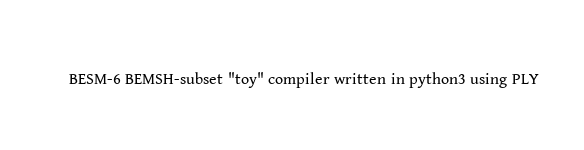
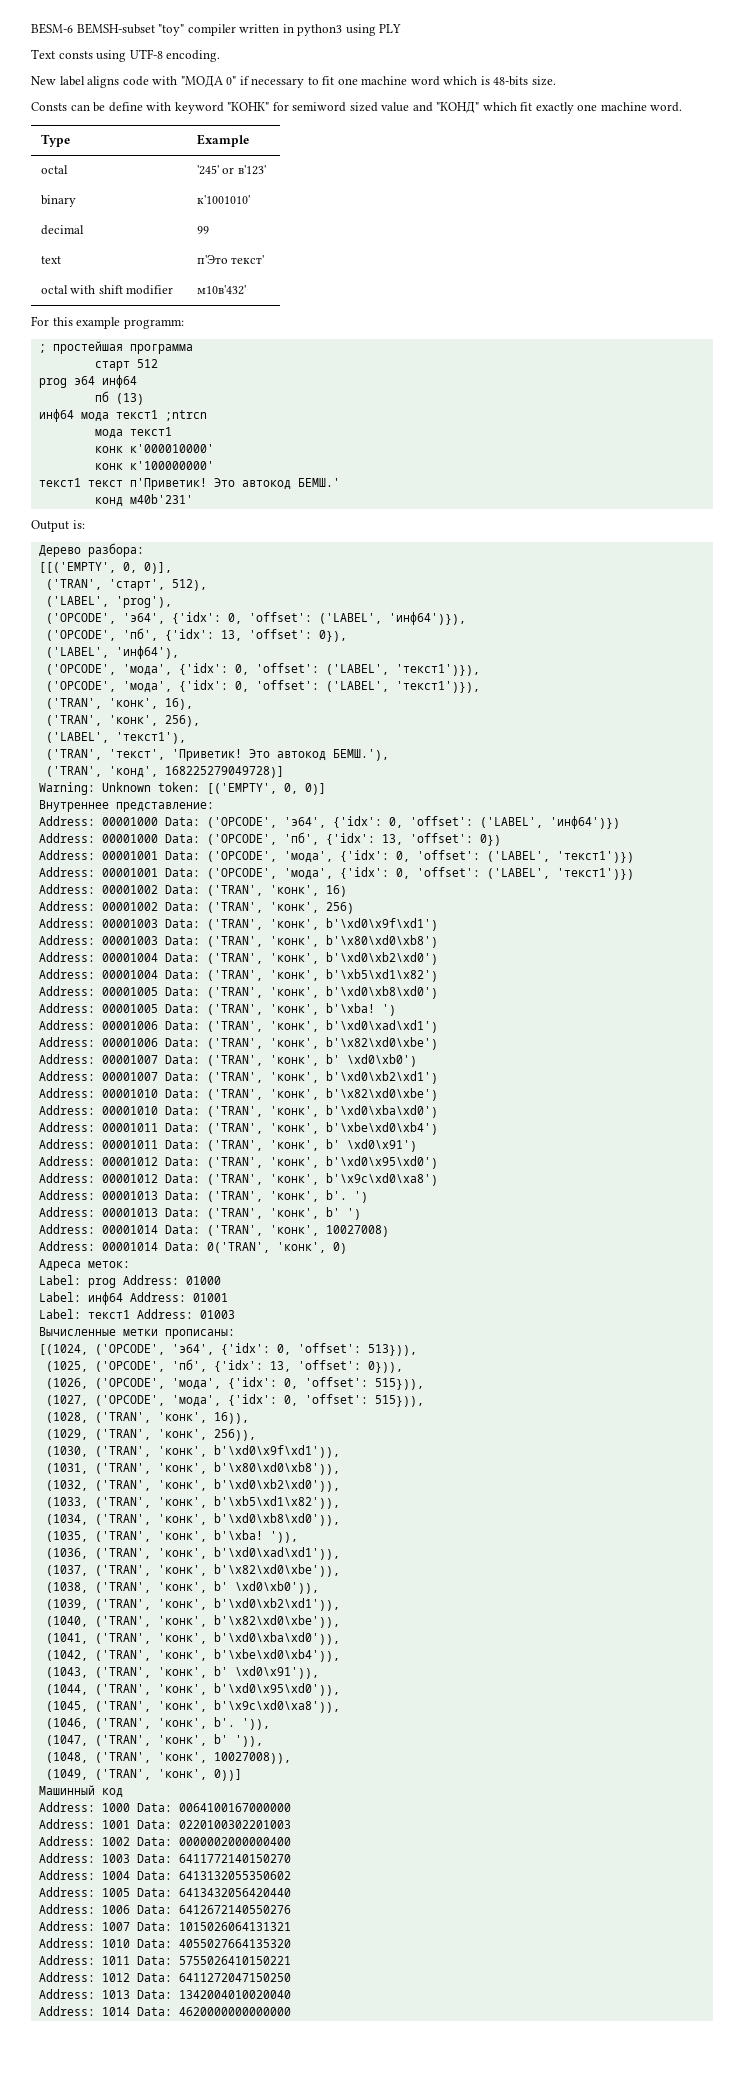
(539, 79) none -> [31,49,221,62] [31,75,556,88] [31,101,683,114] [40,134,70,147] [196,134,249,147] [40,165,68,174] [196,165,266,175] [40,195,76,207] [196,195,250,204] [40,225,84,235] [196,226,209,234] [40,256,61,264] [196,255,265,264] [40,285,174,295] [196,285,246,295] [31,316,184,329] [38,341,193,354] [94,359,158,371] [38,375,137,388] [94,391,144,405] [38,409,207,422] [94,427,172,439] [94,444,214,453] [94,461,214,470] [38,478,340,490] [94,494,193,507] [31,520,85,532] [38,543,144,557] [38,562,172,574] [45,579,207,591] [45,596,172,608] [45,612,466,625] [45,628,347,642] [45,646,179,659] [45,663,480,676] [45,680,480,693] [45,698,193,710] [45,715,200,727] [45,732,186,744] [45,749,389,761] [45,766,284,778] [38,782,326,795] [38,800,214,812] [38,816,620,829] [38,832,501,846] [38,850,634,863] [38,867,634,880] [38,884,347,897] [38,901,354,914] [38,918,438,931] [38,935,438,948] [38,952,438,965] [38,969,438,982] [38,986,438,999] [38,1003,396,1016] [38,1020,438,1033] [38,1037,438,1050] [38,1054,417,1067] [38,1071,438,1084] [38,1088,438,1101] [38,1105,438,1118] [38,1122,438,1135] [38,1139,417,1152] [38,1156,438,1169] [38,1173,438,1186] [38,1190,368,1203] [38,1207,361,1220] [38,1224,389,1237] [38,1241,347,1254] [38,1259,130,1271] [38,1275,221,1288] [38,1292,228,1305] [38,1309,235,1319] [38,1327,235,1339] [38,1343,417,1356] [45,1359,403,1373] [45,1377,424,1390] [45,1394,424,1407] [45,1412,249,1424] [45,1429,256,1441] [45,1445,340,1458] [45,1462,340,1475] [45,1479,340,1492] [45,1496,340,1509] [45,1513,340,1526] [45,1530,298,1543] [45,1547,340,1560] [45,1564,340,1577] [45,1581,319,1594] [45,1598,340,1611] [45,1615,340,1628] [45,1632,340,1645] [45,1649,340,1662] [45,1666,319,1679] [45,1683,340,1696] [45,1700,340,1713] [45,1717,270,1730] [45,1734,263,1747] [45,1752,291,1764] [45,1769,242,1781] [38,1785,123,1798] [38,1802,291,1812] [38,1819,291,1829] [38,1836,291,1846] [38,1853,291,1863] [38,1870,291,1880] [38,1887,291,1897] [38,1904,291,1914] [38,1921,291,1931] [38,1938,291,1948] [38,1955,291,1965] [38,1972,291,1982] [38,1989,291,1999] [38,2006,291,2016] // Text consts using UTF-8 encoding. // New label aligns code with "МОДА 0" if necessary to fit one machine word which is 48-bits size. // Consts can be define with keyword "КОНК" for semiword sized value and "КОНД" which fit exactly one machine word. // Type | Example // octal | '245' or в'123' // binary | к'1001010' // decimal | 99 // text | п'Это текст' // octal with shift modifier | м10в'432' // For this example programm: // ; простейшая программа // старт 512 // prog э64 инф64 // пб (13) // инф64 мода текст1 ;ntrcn // мода текст1 // конк к'000010000' // конк к'100000000' // текст1 текст п'Приветик! Это автокод БЕМШ.' // конд м40b'231' // Output is: // Дерево разбора: // [[('EMPTY', 0, 0)], // ('TRAN', 'старт', 512), // ('LABEL', 'prog'), // ('OPCODE', 'э64', {'idx': 0, 'offset': ('LABEL', 'инф64')}), // ('OPCODE', 'пб', {'idx': 13, 'offset': 0}), // ('LABEL', 'инф64'), // ('OPCODE', 'мода', {'idx': 0, 'offset': ('LABEL', 'текст1')}), // ('OPCODE', 'мода', {'idx': 0, 'offset': ('LABEL', 'текст1')}), // ('TRAN', 'конк', 16), // ('TRAN', 'конк', 256), // ('LABEL', 'текст1'), // ('TRAN', 'текст', 'Приветик! Это автокод БЕМШ.'), // ('TRAN', 'конд', 168225279049728)] // Warning: Unknown token: [('EMPTY', 0, 0)] // Внутреннее представление: // Address: 00001000 Data: ('OPCODE', 'э64', {'idx': 0, 'offset': ('LABEL', 'инф64')}) // Address: 00001000 Data: ('OPCODE', 'пб', {'idx': 13, 'offset': 0}) // Address: 00001001 Data: ('OPCODE', 'мода', {'idx': 0, 'offset': ('LABEL', 'текст1')}) // Address: 00001001 Data: ('OPCODE', 'мода', {'idx': 0, 'offset': ('LABEL', 'текст1')}) // Address: 00001002 Data: ('TRAN', 'конк', 16) // Address: 00001002 Data: ('TRAN', 'конк', 256) // Address: 00001003 Data: ('TRAN', 'конк', b'\xd0\x9f\xd1') // Address: 00001003 Data: ('TRAN', 'конк', b'\x80\xd0\xb8') // Address: 00001004 Data: ('TRAN', 'конк', b'\xd0\xb2\xd0') // Address: 00001004 Data: ('TRAN', 'конк', b'\xb5\xd1\x82') // Address: 00001005 Data: ('TRAN', 'конк', b'\xd0\xb8\xd0') // Address: 00001005 Data: ('TRAN', 'конк', b'\xba! ') // Address: 00001006 Data: ('TRAN', 'конк', b'\xd0\xad\xd1') // Address: 00001006 Data: ('TRAN', 'конк', b'\x82\xd0\xbe') // Address: 00001007 Data: ('TRAN', 'конк', b' \xd0\xb0') // Address: 00001007 Data: ('TRAN', 'конк', b'\xd0\xb2\xd1') // Address: 00001010 Data: ('TRAN', 'конк', b'\x82\xd0\xbe') // Address: 00001010 Data: ('TRAN', 'конк', b'\xd0\xba\xd0') // Address: 00001011 Data: ('TRAN', 'конк', b'\xbe\xd0\xb4') // Address: 00001011 Data: ('TRAN', 'конк', b' \xd0\x91') // Address: 00001012 Data: ('TRAN', 'конк', b'\xd0\x95\xd0') // Address: 00001012 Data: ('TRAN', 'конк', b'\x9c\xd0\xa8') // Address: 00001013 Data: ('TRAN', 'конк', b'. ') // Address: 00001013 Data: ('TRAN', 'конк', b' ') // Address: 00001014 Data: ('TRAN', 'конк', 10027008) // Address: 00001014 Data: 0('TRAN', 'конк', 0) // Адреса меток: // Label: prog Address: 01000 // Label: инф64 Address: 01001 // Label: текст1 Address: 01003 // Вычисленные метки прописаны: // [(1024, ('OPCODE', 'э64', {'idx': 0, 'offset': 513})), // (1025, ('OPCODE', 'пб', {'idx': 13, 'offset': 0})), // (1026, ('OPCODE', 'мода', {'idx': 0, 'offset': 515})), // (1027, ('OPCODE', 'мода', {'idx': 0, 'offset': 515})), // (1028, ('TRAN', 'конк', 16)), // (1029, ('TRAN', 'конк', 256)), // (1030, ('TRAN', 'конк', b'\xd0\x9f\xd1')), // (1031, ('TRAN', 'конк', b'\x80\xd0\xb8')), // (1032, ('TRAN', 'конк', b'\xd0\xb2\xd0')), // (1033, ('TRAN', 'конк', b'\xb5\xd1\x82')), // (1034, ('TRAN', 'конк', b'\xd0\xb8\xd0')), // (1035, ('TRAN', 'конк', b'\xba! ')), // (1036, ('TRAN', 'конк', b'\xd0\xad\xd1')), // (1037, ('TRAN', 'конк', b'\x82\xd0\xbe')), // (1038, ('TRAN', 'конк', b' \xd0\xb0')), // (1039, ('TRAN', 'конк', b'\xd0\xb2\xd1')), // (1040, ('TRAN', 'конк', b'\x82\xd0\xbe')), // (1041, ('TRAN', 'конк', b'\xd0\xba\xd0')), // (1042, ('TRAN', 'конк', b'\xbe\xd0\xb4')), // (1043, ('TRAN', 'конк', b' \xd0\x91')), // (1044, ('TRAN', 'конк', b'\xd0\x95\xd0')), // (1045, ('TRAN', 'конк', b'\x9c\xd0\xa8')), // (1046, ('TRAN', 'конк', b'. ')), // (1047, ('TRAN', 'конк', b' ')), // (1048, ('TRAN', 'конк', 10027008)), // (1049, ('TRAN', 'конк', 0))] // Машинный код // Address: 1000 Data: 0064100167000000 // Address: 1001 Data: 0220100302201003 // Address: 1002 Data: 0000002000000400 // Address: 1003 Data: 6411772140150270 // Address: 1004 Data: 6413132055350602 // Address: 1005 Data: 6413432056420440 // Address: 1006 Data: 6412672140550276 // Address: 1007 Data: 1015026064131321 // Address: 1010 Data: 4055027664135320 // Address: 1011 Data: 5755026410150221 // Address: 1012 Data: 6411272047150250 // Address: 1013 Data: 1342004010020040 // Address: 1014 Data: 4620000000000000

